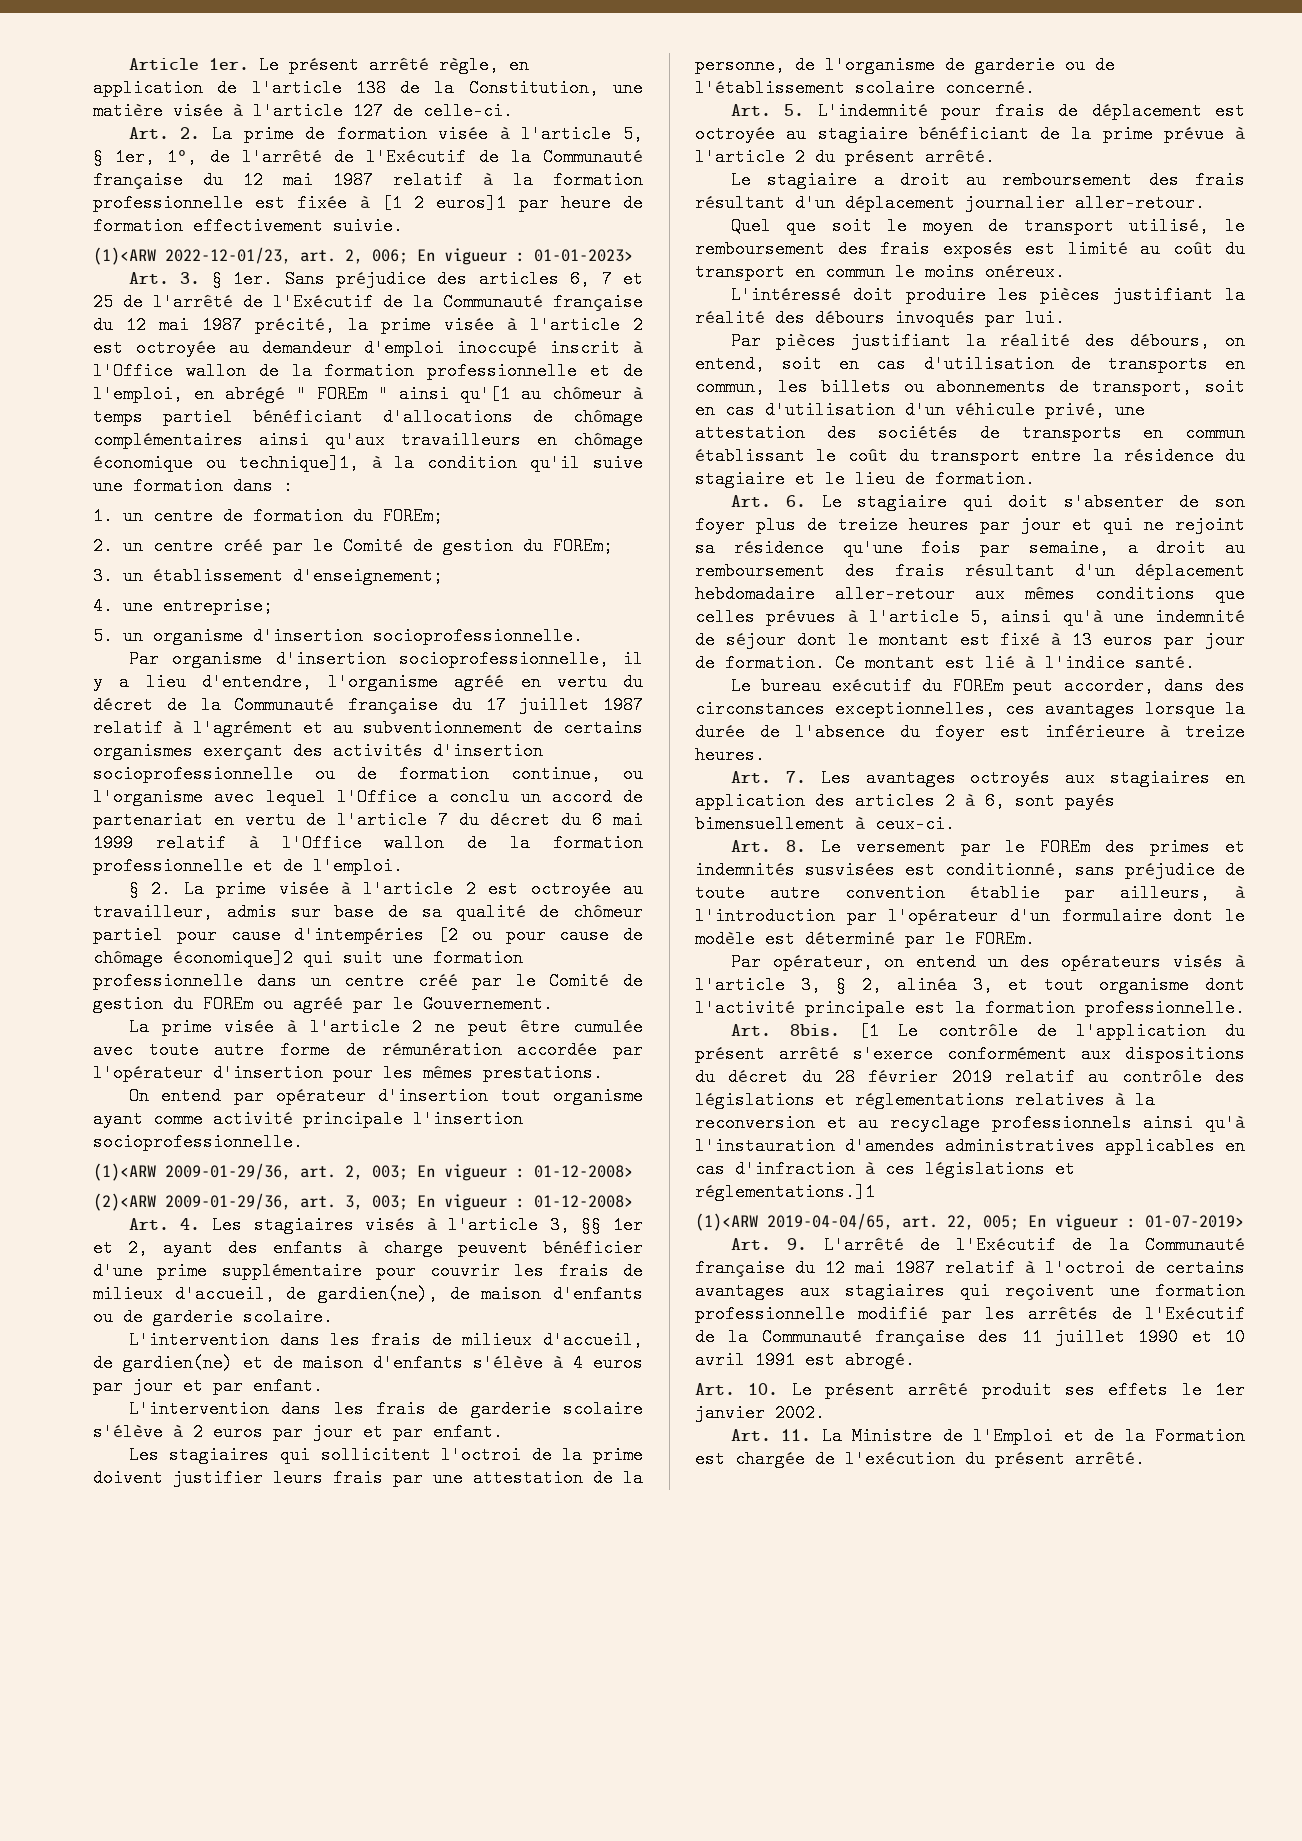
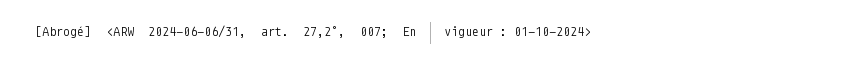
[128,56,529,74] [93,79,643,97] [93,102,513,120] [128,125,643,143] [93,148,643,166] [93,171,643,189] [93,194,643,212] [93,217,403,235] [93,247,633,265] [128,270,643,288] [93,293,643,311] [93,316,643,334] [93,339,643,357] [93,362,643,380] [93,385,643,403] [93,408,643,426] [93,431,643,449] [93,454,643,472] [93,477,293,495] [93,507,443,525] [93,537,613,555] [93,567,443,585] [93,597,273,615] [93,627,583,645] [128,650,643,668] [93,673,643,691] [93,696,643,714] [93,719,643,737] [93,742,543,760] [93,765,643,783] [93,788,643,806] [93,811,643,829] [93,834,643,852] [93,857,403,875] [128,880,643,898] [93,903,643,921] [93,926,643,944] [93,949,523,967] [93,972,643,990] [93,995,553,1013] [128,1018,643,1036] [93,1041,643,1059] [93,1064,603,1082] [128,1087,643,1105] [93,1110,523,1128] [93,1133,303,1151] [93,1163,633,1181] [93,1193,633,1211] [128,1216,643,1234] [93,1239,643,1257] [93,1262,643,1280] [93,1285,643,1303] [93,1308,333,1326] [128,1331,643,1349] [93,1354,643,1372] [93,1377,323,1395] [128,1400,643,1418] [93,1423,503,1441] [128,1446,643,1464] [93,1469,643,1487] [695,56,1115,74] [695,79,1035,97] [730,102,1245,120] [695,125,1245,143] [695,148,995,166] [730,171,1245,189] [695,194,1205,212] [730,217,1245,235] [695,240,1245,258] [695,263,1065,281] [730,286,1245,304] [695,309,1065,327] [730,332,1245,350] [695,355,1245,373] [695,378,1245,396] [695,401,1145,419] [695,424,1245,442] [695,447,1245,465] [695,470,1035,488] [730,493,1245,511] [695,516,1245,534] [695,539,1245,557] [695,562,1245,580] [695,585,1245,603] [695,608,1245,626] [695,631,1246,649] [695,654,1195,672] [730,677,1245,695] [695,700,1245,718] [695,723,1245,741] [695,746,765,764] [730,769,1245,787] [695,792,1115,810] [695,815,955,833] [730,838,1245,856] [695,861,1245,879] [695,884,1245,902] [695,907,1245,925] [695,930,1035,948] [730,953,1245,971] [695,976,1245,994] [695,999,1245,1017] [730,1022,1245,1040] [695,1045,1245,1063] [695,1068,1245,1086] [695,1091,1155,1109] [695,1114,1245,1132] [695,1137,1245,1155] [695,1160,1075,1178] [695,1183,875,1201] [695,1213,1244,1231] [730,1236,1245,1254] [695,1259,1245,1277] [695,1282,1245,1300] [695,1305,1245,1323] [695,1328,1245,1346] [695,1351,915,1369] [695,1381,1245,1399] [695,1404,825,1422] [730,1427,1245,1445] [695,1450,1145,1468] Article 1er. Le présent arrêté règle, en application de l'article 138 de la Constitution, une matière visée à l'article 127 de celle-ci. // Art. 2. La prime de formation visée à l'article 5, § 1er, 1°, de l'arrêté de l'Exécutif de la Communauté française du 12 mai 1987 relatif à la formation professionnelle est fixée à [1 2 euros]1 par heure de formation effectivement suivie. // (1)<ARW 2022-12-01/23, art. 2, 006; En vigueur : 01-01-2023> // Art. 3. § 1er. Sans préjudice des articles 6, 7 et 25 de l'arrêté de l'Exécutif de la Communauté française du 12 mai 1987 précité, la prime visée à l'article 2 est octroyée au demandeur d'emploi inoccupé inscrit à l'Office wallon de la formation professionnelle et de l'emploi, en abrégé " FOREm " ainsi qu'[1 au chômeur à temps partiel bénéficiant d'allocations de chômage complémentaires ainsi qu'aux travailleurs en chômage économique ou technique]1, à la condition qu'il suive une formation dans : // 1. un centre de formation du FOREm; // 2. un centre créé par le Comité de gestion du FOREm; // 3. un établissement d'enseignement; // 4. une entreprise; // 5. un organisme d'insertion socioprofessionnelle. // Par organisme d'insertion socioprofessionnelle, il y a lieu d'entendre, l'organisme agréé en vertu du décret de la Communauté française du 17 juillet 1987 relatif à l'agrément et au subventionnement de certains organismes exerçant des activités d'insertion socioprofessionnelle ou de formation continue, ou l'organisme avec lequel l'Office a conclu un accord de partenariat en vertu de l'article 7 du décret du 6 mai 1999 relatif à l'Office wallon de la formation professionnelle et de l'emploi. // § 2. La prime visée à l'article 2 est octroyée au travailleur, admis sur base de sa qualité de chômeur partiel pour cause d'intempéries [2 ou pour cause de chômage économique]2 qui suit une formation professionnelle dans un centre créé par le Comité de gestion du FOREm ou agréé par le Gouvernement. // La prime visée à l'article 2 ne peut être cumulée avec toute autre forme de rémunération accordée par l'opérateur d'insertion pour les mêmes prestations. // On entend par opérateur d'insertion tout organisme ayant comme activité principale l'insertion socioprofessionnelle. // (1)<ARW 2009-01-29/36, art. 2, 003; En vigueur : 01-12-2008> // (2)<ARW 2009-01-29/36, art. 3, 003; En vigueur : 01-12-2008> // Art. 4. Les stagiaires visés à l'article 3, §§ 1er et 2, ayant des enfants à charge peuvent bénéficier d'une prime supplémentaire pour couvrir les frais de milieux d'accueil, de gardien(ne), de maison d'enfants ou de garderie scolaire. // L'intervention dans les frais de milieux d'accueil, de gardien(ne) et de maison d'enfants s'élève à 4 euros par jour et par enfant. // L'intervention dans les frais de garderie scolaire s'élève à 2 euros par jour et par enfant. // Les stagiaires qui sollicitent l'octroi de la prime doivent justifier leurs frais par une attestation de la personne, de l'organisme de garderie ou de l'établissement scolaire concerné. // Art. 5. L'indemnité pour frais de déplacement est octroyée au stagiaire bénéficiant de la prime prévue à l'article 2 du présent arrêté. // Le stagiaire a droit au remboursement des frais résultant d'un déplacement journalier aller-retour. // Quel que soit le moyen de transport utilisé, le remboursement des frais exposés est limité au coût du transport en commun le moins onéreux. // L'intéressé doit produire les pièces justifiant la réalité des débours invoqués par lui. // Par pièces justifiant la réalité des débours, on entend, soit en cas d'utilisation de transports en commun, les billets ou abonnements de transport, soit en cas d'utilisation d'un véhicule privé, une attestation des sociétés de transports en commun établissant le coût du transport entre la résidence du stagiaire et le lieu de formation. // Art. 6. Le stagiaire qui doit s'absenter de son foyer plus de treize heures par jour et qui ne rejoint sa résidence qu'une fois par semaine, a droit au remboursement des frais résultant d'un déplacement hebdomadaire aller-retour aux mêmes conditions que celles prévues à l'article 5, ainsi qu'à une indemnité de séjour dont le montant est fixé à 13 euros par jour de formation. Ce montant est lié à l'indice santé. // Le bureau exécutif du FOREm peut accorder, dans des circonstances exceptionnelles, ces avantages lorsque la durée de l'absence du foyer est inférieure à treize heures. // Art. 7. Les avantages octroyés aux stagiaires en application des articles 2 à 6, sont payés bimensuellement à ceux-ci. // Art. 8. Le versement par le FOREm des primes et indemnités susvisées est conditionné, sans préjudice de toute autre convention établie par ailleurs, à l'introduction par l'opérateur d'un formulaire dont le modèle est déterminé par le FOREm. // Par opérateur, on entend un des opérateurs visés à l'article 3, § 2, alinéa 3, et tout organisme dont l'activité principale est la formation professionnelle. // Art. 8bis. [1 Le contrôle de l'application du présent arrêté s'exerce conformément aux dispositions du décret du 28 février 2019 relatif au contrôle des législations et réglementations relatives à la reconversion et au recyclage professionnels ainsi qu'à l'instauration d'amendes administratives applicables en cas d'infraction à ces législations et réglementations.]1 // (1)<ARW 2019-04-04/65, art. 22, 005; En vigueur : 01-07-2019> // Art. 9. L'arrêté de l'Exécutif de la Communauté française du 12 mai 1987 relatif à l'octroi de certains avantages aux stagiaires qui reçoivent une formation professionnelle modifié par les arrêtés de l'Exécutif de la Communauté française des 11 juillet 1990 et 10 avril 1991 est abrogé. // Art. 10. Le présent arrêté produit ses effets le 1er janvier 2002. // Art. 11. La Ministre de l'Emploi et de la Formation est chargée de l'exécution du présent arrêté. -> [35,25,591,38] [Abrogé] <ARW 2024-06-06/31, art. 27,2°, 007; En vigueur : 01-10-2024>

